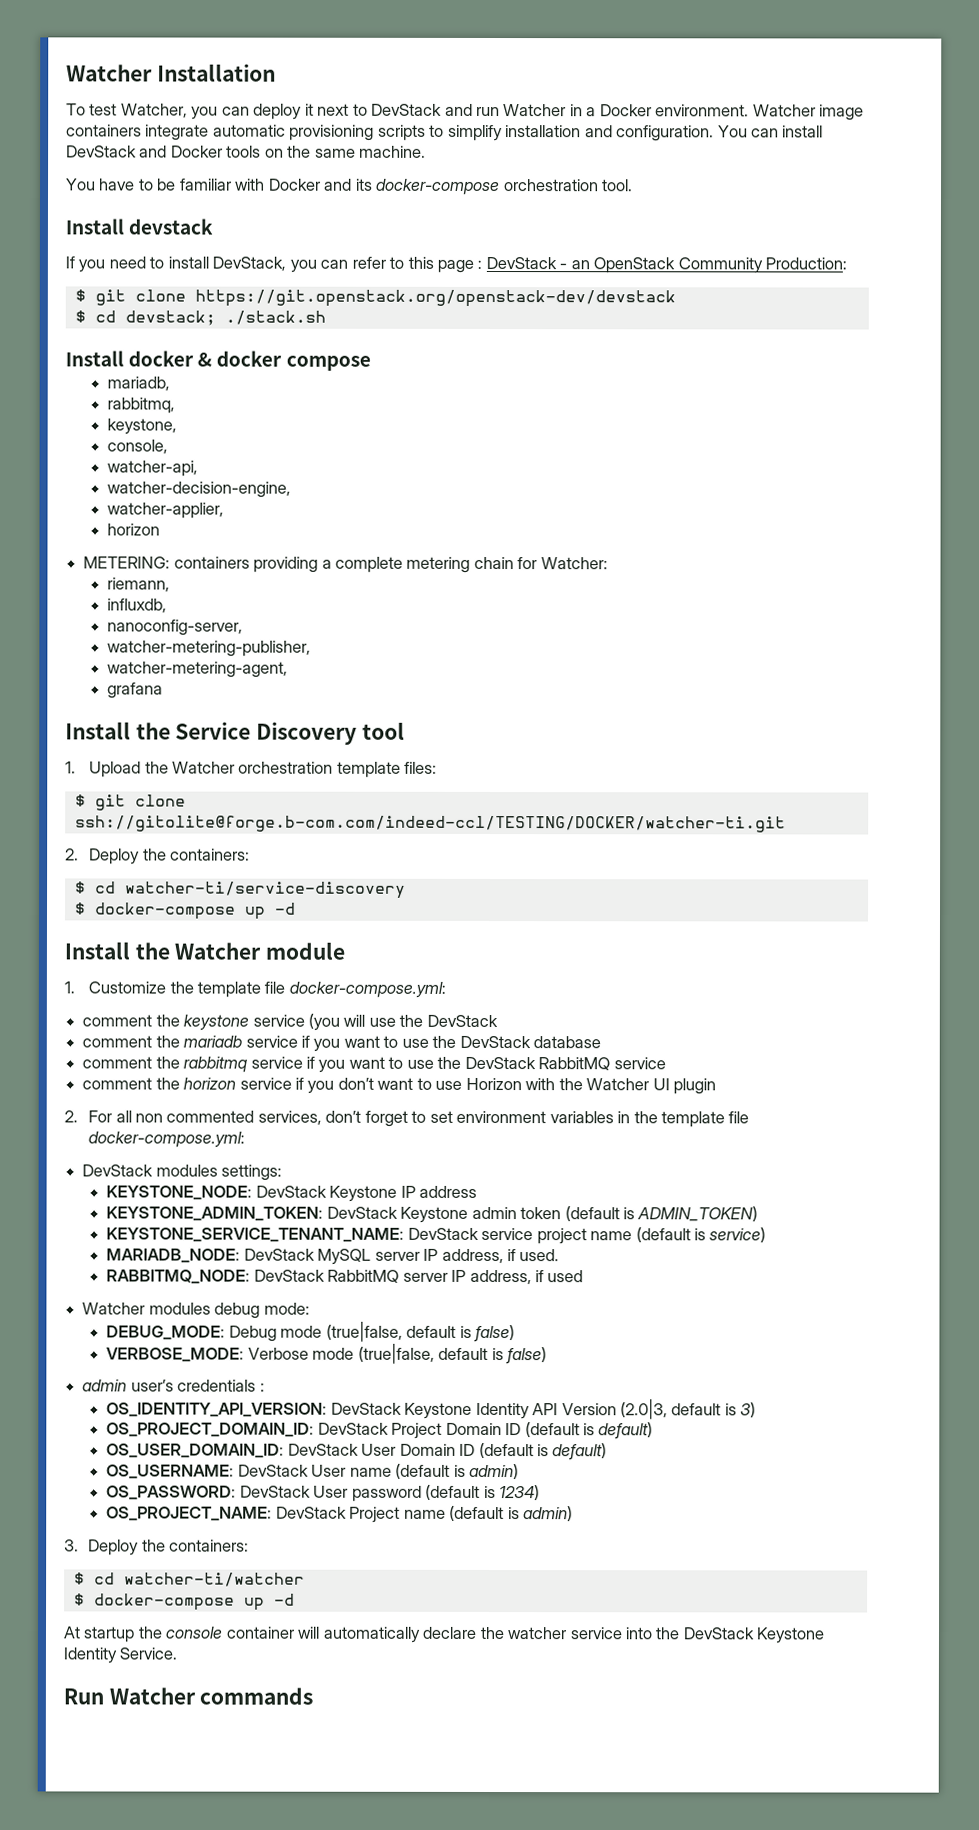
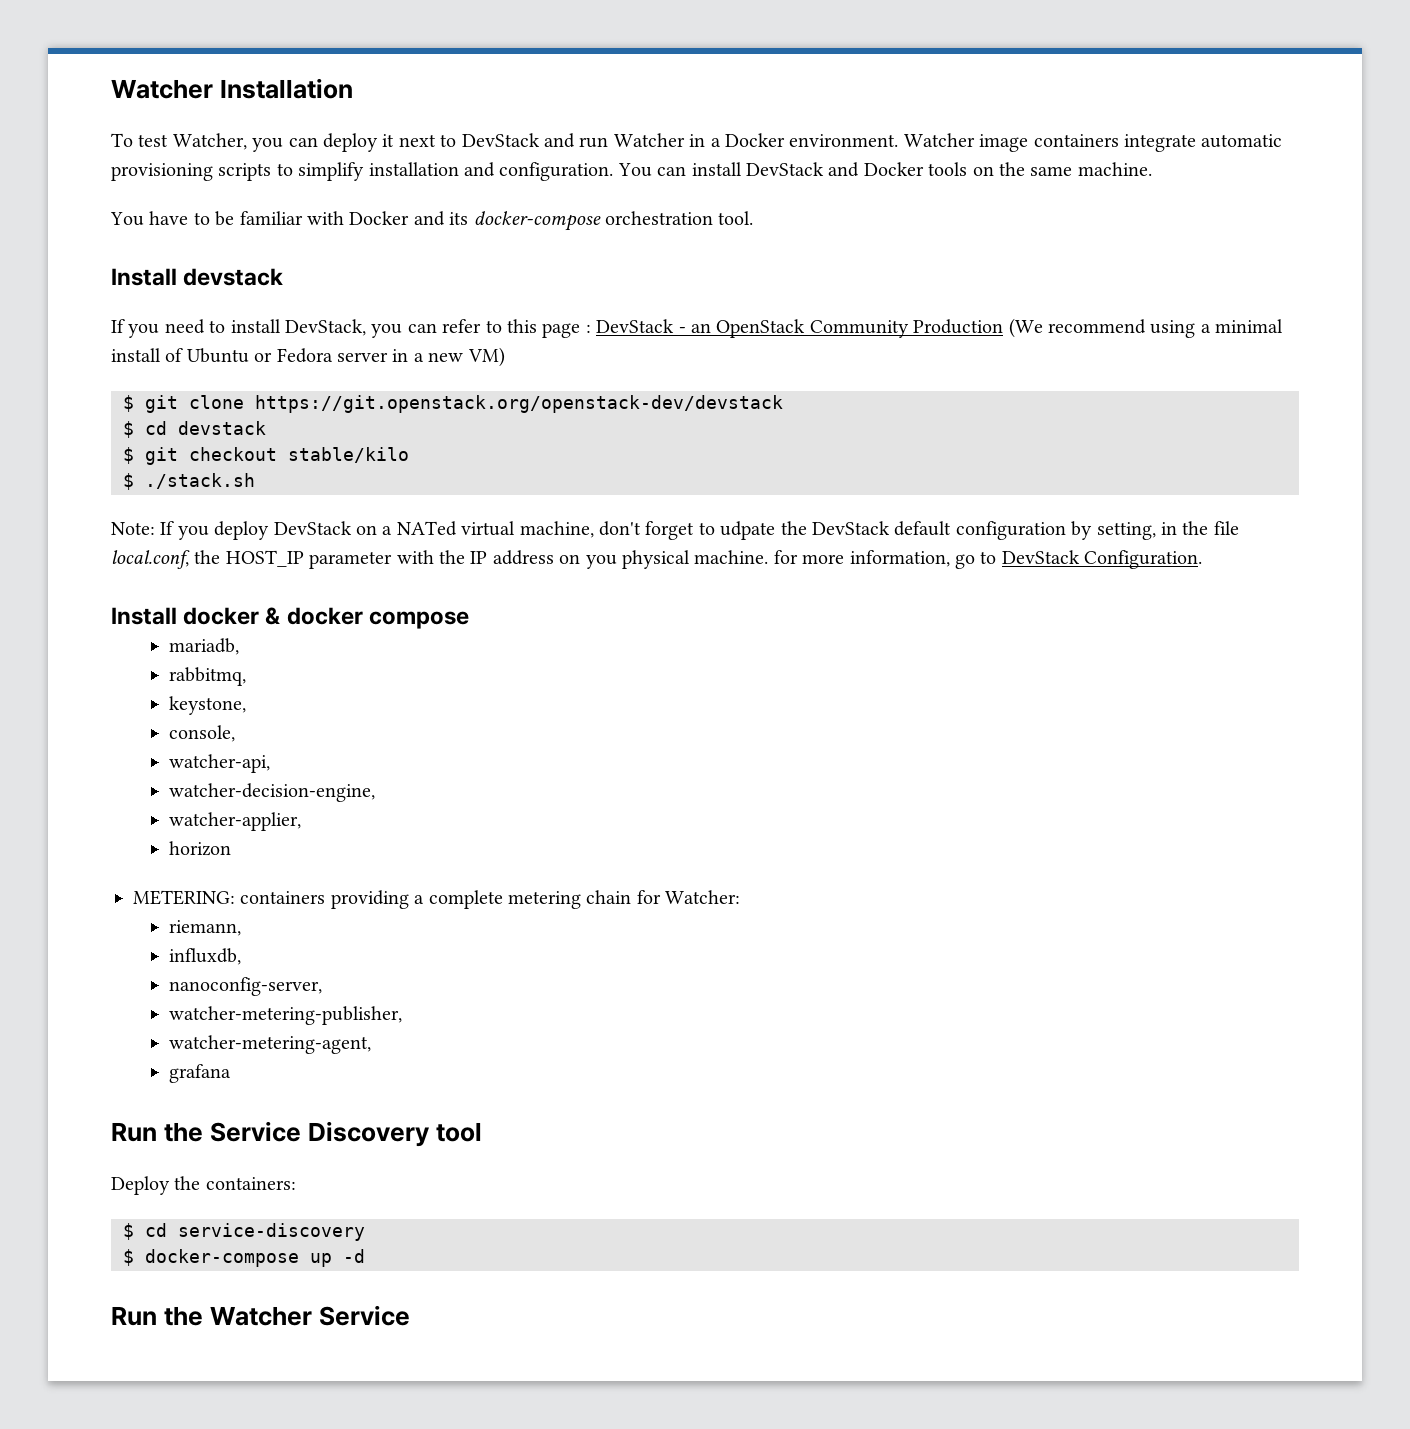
[765,257,848,270] Production: -> [913,318,1284,338] [111,347,505,367] Production (We recommend using a minimal install of Ubuntu or Fedora server in a new VM)
[124,310,326,326] devstack; ./stack.sh -> [178,421,266,435] [123,447,409,465] [123,473,255,490] [111,521,1239,540] [111,550,1203,569] devstack // $ git checkout stable/kilo // $ ./stack.sh // Note: If you deploy DevStack on a NATed virtual machine, don't forget to udpate the DevStack default configuration by setting, in the file local.conf, the HOST_IP parameter with the IP address on you physical machine. for more information, go to DevStack Configuration.
[65,721,131,740] Install -> [111,1122,157,1142] Run
[65,761,438,778] [74,794,186,811] [74,815,786,833] [65,848,250,865] [74,881,406,899] [74,902,296,920] [64,941,346,960] [64,981,446,998] [82,1013,498,1031] [82,1035,602,1052] [82,1056,666,1073] [82,1077,716,1095] [64,1110,750,1128] [88,1131,246,1148] [82,1164,283,1181] [106,1185,478,1202] [106,1206,759,1223] [106,1227,767,1245] [106,1248,560,1265] [106,1269,584,1285] [82,1302,310,1319] [106,1321,515,1343] [106,1343,547,1365] [82,1379,265,1392] [106,1399,757,1420] [106,1422,654,1440] [106,1442,608,1461] [106,1463,519,1480] [106,1484,540,1502] [106,1505,573,1523] [64,1539,249,1556] [73,1572,305,1587] [73,1593,295,1611] [63,1626,826,1644] [63,1647,178,1664] [63,1687,314,1705] 1. Upload the Watcher orchestration template files: // $ git clone ssh://gitolite@forge.b-com.com/indeed-ccl/TESTING/DOCKER/watcher-ti.git // 2. Deploy the containers: // $ cd watcher-ti/service-discovery // $ docker-compose up -d // Install the Watcher module // 1. Customize the template file docker-compose.yml: // comment the keystone service (you will use the DevStack // comment the mariadb service if you want to use the DevStack database // comment the rabbitmq service if you want to use the DevStack RabbitMQ service // comment the horizon service if you don’t want to use Horizon with the Watcher UI plugin // 2. For all non commented services, don’t forget to set environment variables in the template file docker-compose.yml: // DevStack modules settings: // KEYSTONE_NODE: DevStack Keystone IP address // KEYSTONE_ADMIN_TOKEN: DevStack Keystone admin token (default is ADMIN_TOKEN) // KEYSTONE_SERVICE_TENANT_NAME: DevStack service project name (default is service) // MARIADB_NODE: DevStack MySQL server IP address, if used. // RABBITMQ_NODE: DevStack RabbitMQ server IP address, if used // Watcher modules debug mode: // DEBUG_MODE: Debug mode (true|false, default is false) // VERBOSE_MODE: Verbose mode (true|false, default is false) // admin user’s credentials : // OS_IDENTITY_API_VERSION: DevStack Keystone Identity API Version (2.0|3, default is 3) // OS_PROJECT_DOMAIN_ID: DevStack Project Domain ID (default is default) // OS_USER_DOMAIN_ID: DevStack User Domain ID (default is default) // OS_USERNAME: DevStack User name (default is admin) // OS_PASSWORD: DevStack User password (default is 1234) // OS_PROJECT_NAME: DevStack Project name (default is admin) // 3. Deploy the containers: // $ cd watcher-ti/watcher // $ docker-compose up -d // At startup the console container will automatically declare the watcher service into the DevStack Keystone Identity Service. // Run Watcher commands -> [111,1176,296,1195] [123,1223,365,1241] [123,1249,365,1267] [111,1305,410,1326] Deploy the containers: // $ cd service-discovery // $ docker-compose up -d // Run the Watcher Service

